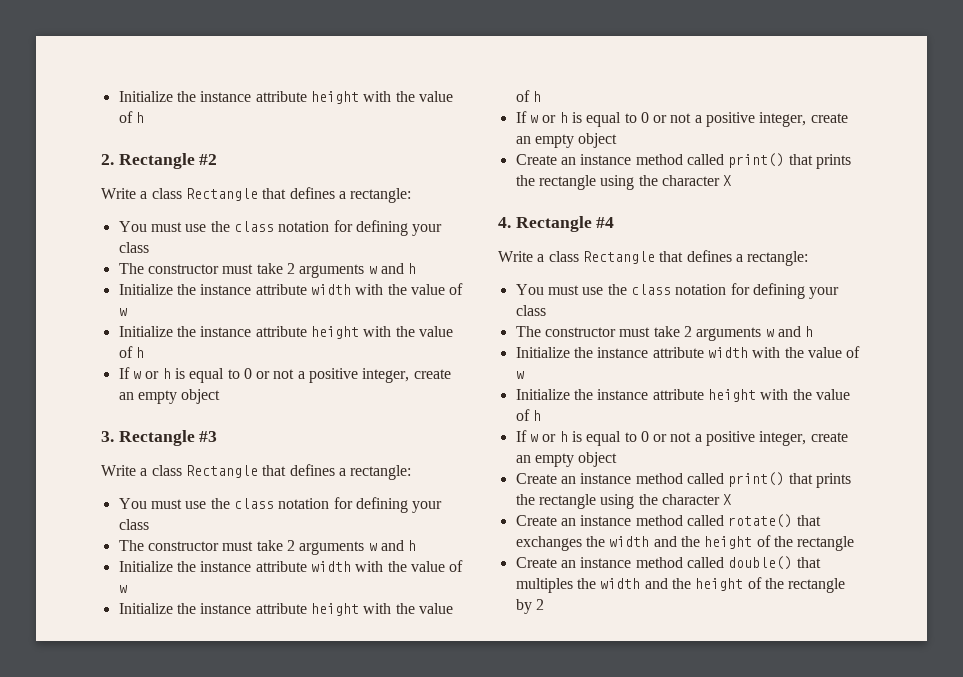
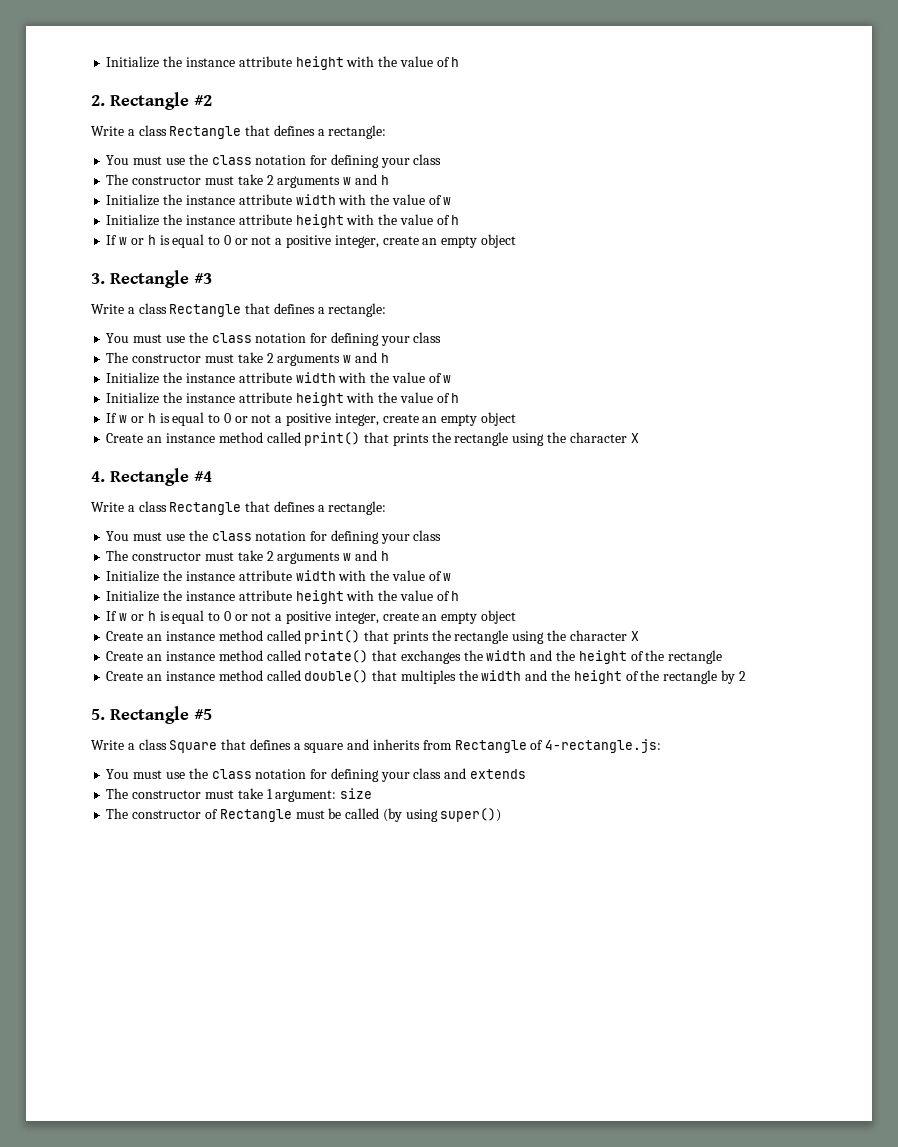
(544, 604) none -> [91,706,212,724] [91,739,662,753] [106,768,526,782] [106,788,373,802] [106,808,502,822] // 5. Rectangle #5 // Write a class Square that defines a square and inherits from Rectangle of 4-rectangle.js: // You must use the class notation for defining your class and extends // The constructor must take 1 argument: size // The constructor of Rectangle must be called (by using super())

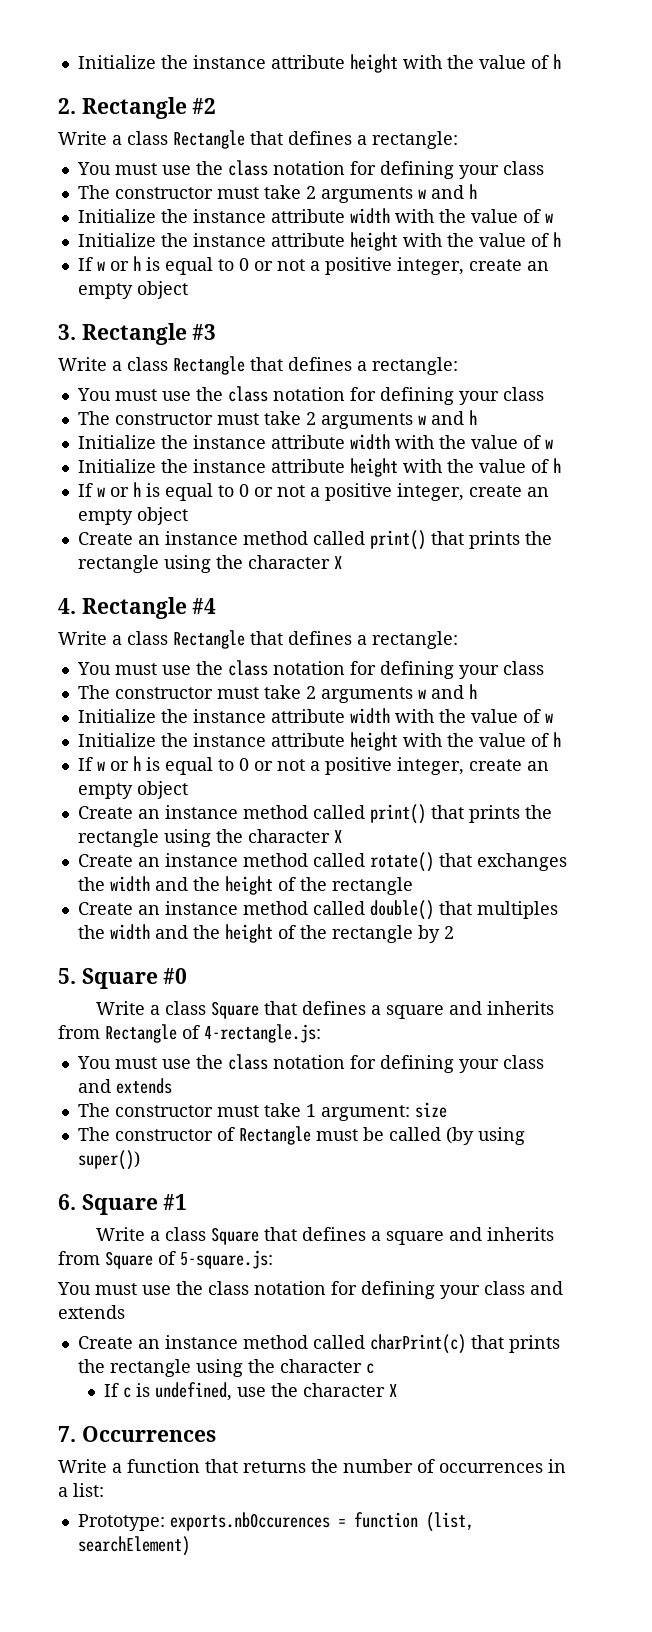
[110,706,212,724] Rectangle #5 -> [81,968,188,989] Square #0
(502, 815) none -> [58,1194,188,1215] [96,1227,555,1245] [58,1250,273,1269] [57,1281,563,1299] [58,1305,125,1319] [77,1334,560,1354] [77,1359,374,1377] [104,1382,398,1401] [58,1426,216,1442] [58,1459,566,1473] [58,1483,104,1497] [77,1512,474,1532] [77,1536,190,1556] // 6. Square #1 // Write a class Square that defines a square and inherits from Square of 5-square.js: // You must use the class notation for defining your class and extends // Create an instance method called charPrint(c) that prints the rectangle using the character c // If c is undefined, use the character X // 7. Occurrences // Write a function that returns the number of occurrences in a list: // Prototype: exports.nbOccurences = function (list, searchElement)

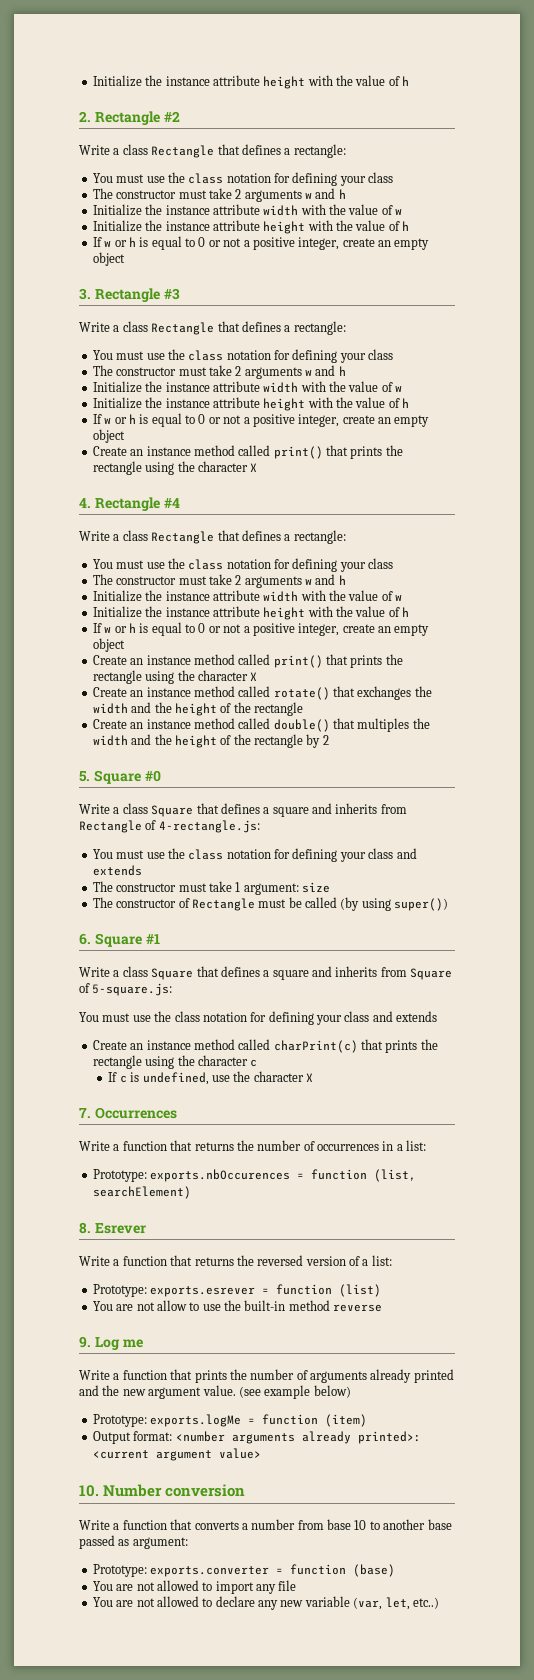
(190, 1546) none -> [79,1222,146,1234] [79,1255,392,1266] [92,1284,382,1297] [92,1300,383,1312] [79,1336,143,1350] [79,1369,454,1383] [79,1385,351,1399] [92,1414,368,1427] [92,1431,421,1444] [92,1448,261,1461] [79,1484,246,1497] [79,1519,452,1530] [79,1535,188,1549] [92,1564,396,1577] [92,1580,297,1594] [92,1596,439,1610] // 8. Esrever // Write a function that returns the reversed version of a list: // Prototype: exports.esrever = function (list) // You are not allow to use the built-in method reverse // 9. Log me // Write a function that prints the number of arguments already printed and the new argument value. (see example below) // Prototype: exports.logMe = function (item) // Output format: <number arguments already printed>: <current argument value> // 10. Number conversion // Write a function that converts a number from base 10 to another base passed as argument: // Prototype: exports.converter = function (base) // You are not allowed to import any file // You are not allowed to declare any new variable (var, let, etc..)

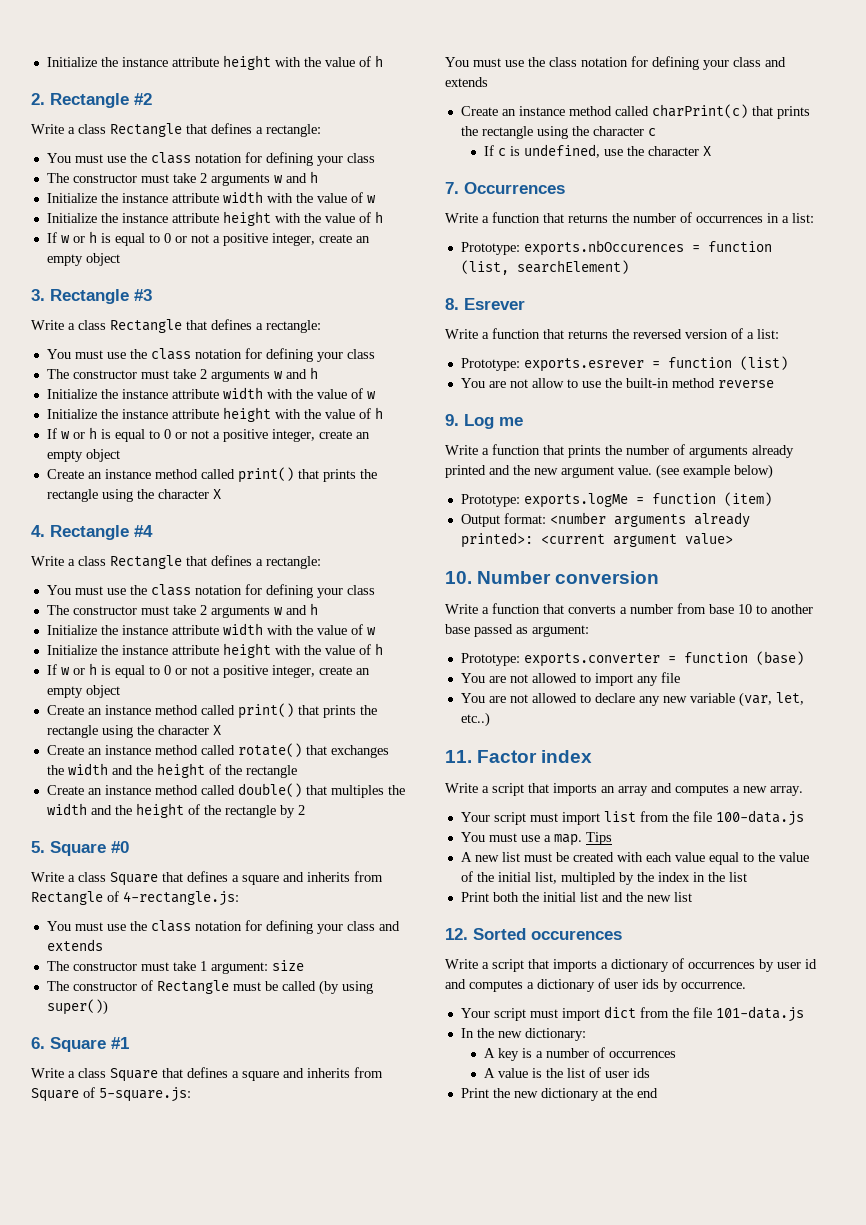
(439, 1603) none -> [445,750,593,763] [445,783,803,796] [460,810,804,826] [460,832,612,846] [460,852,809,865] [460,871,747,885] [460,892,692,902] [445,928,622,940] [445,958,817,972] [445,978,746,992] [460,1006,804,1022] [460,1028,586,1041] [483,1047,676,1061] [483,1067,650,1078] [460,1088,658,1101] // 11. Factor index // Write a script that imports an array and computes a new array. // Your script must import list from the file 100-data.js // You must use a map. Tips // A new list must be created with each value equal to the value of the initial list, multipled by the index in the list // Print both the initial list and the new list // 12. Sorted occurences // Write a script that imports a dictionary of occurrences by user id and computes a dictionary of user ids by occurrence. // Your script must import dict from the file 101-data.js // In the new dictionary: // A key is a number of occurrences // A value is the list of user ids // Print the new dictionary at the end

